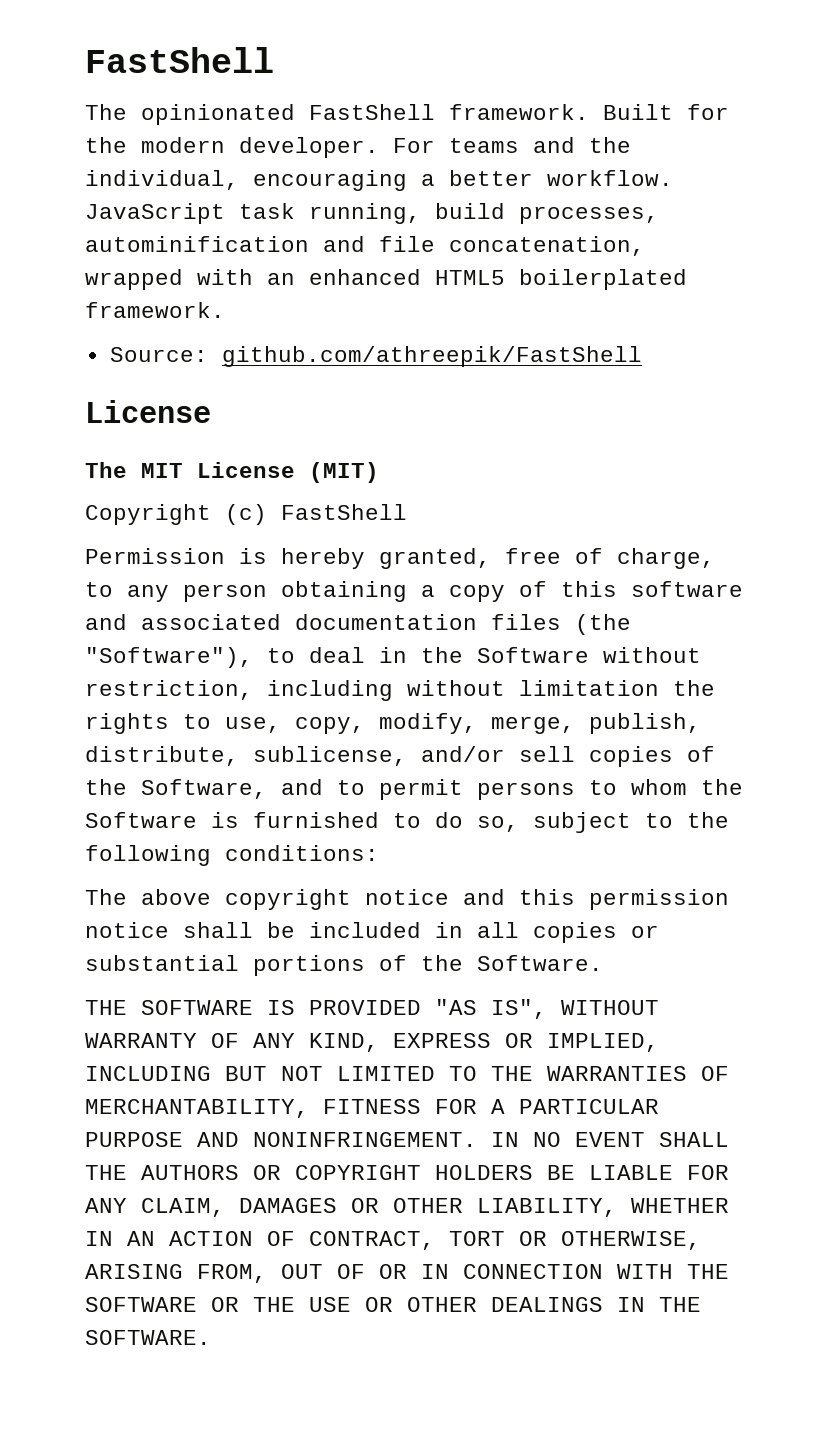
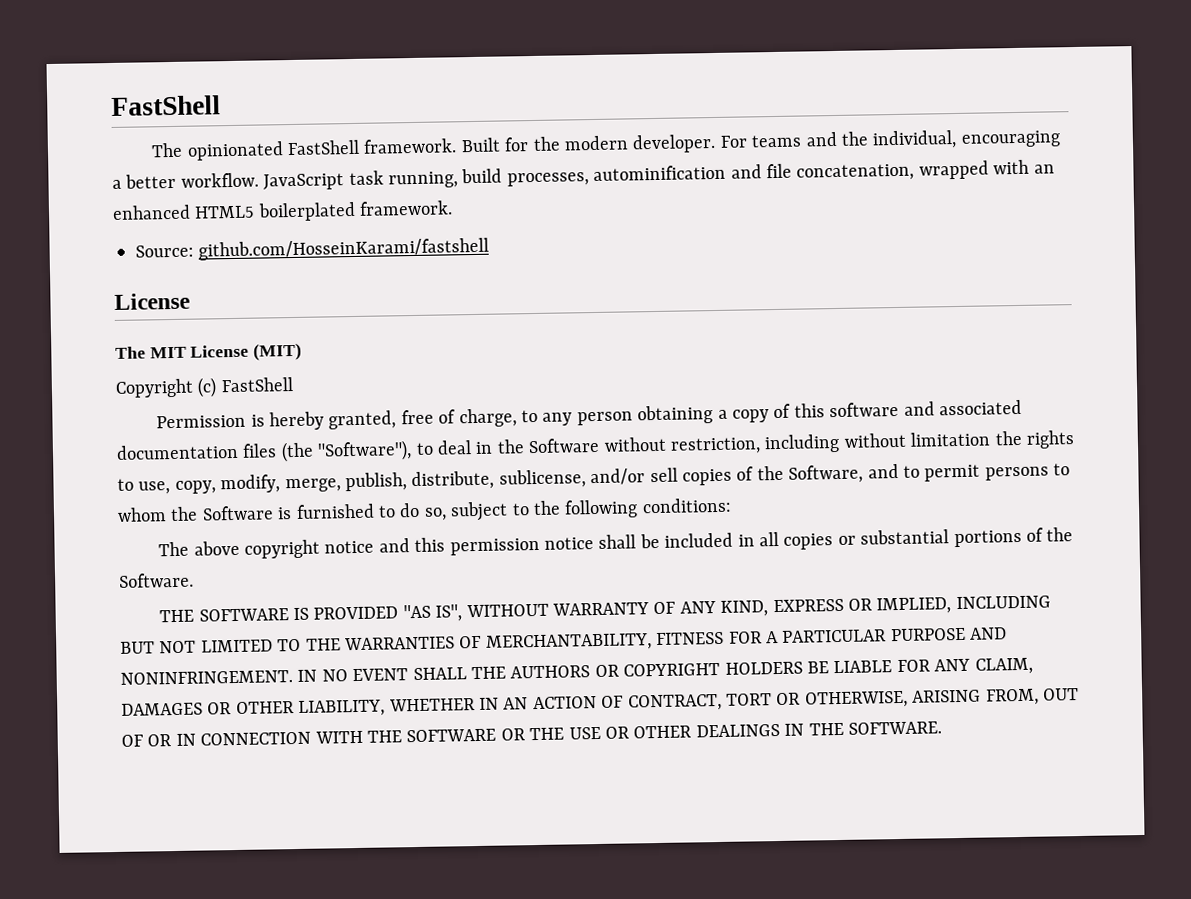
[221,346,642,367] github.com/athreepik/FastShell -> [198,237,490,261] github.com/HosseinKarami/fastshell

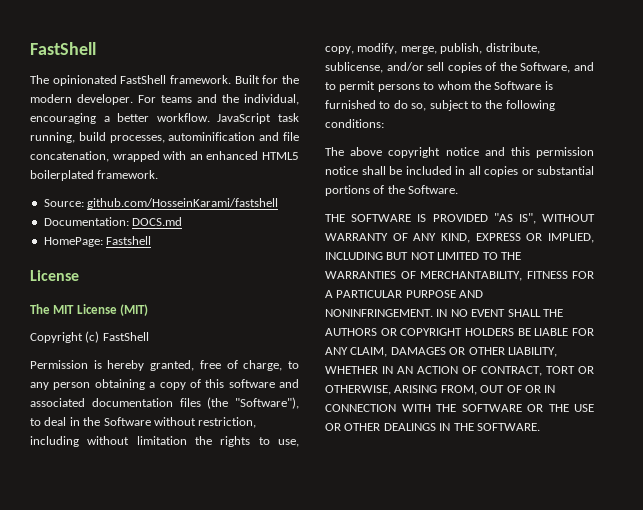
(490, 249) none -> [43,217,183,226] [43,236,152,247] // Documentation: DOCS.md // HomePage: Fastshell

